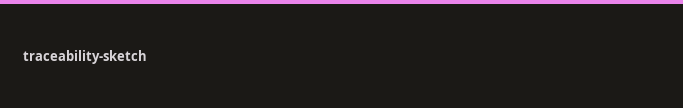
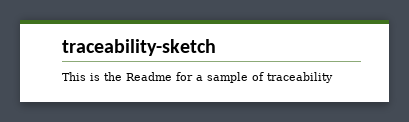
(147, 57) none -> [62,72,333,83] // This is the Readme for a sample of traceability

